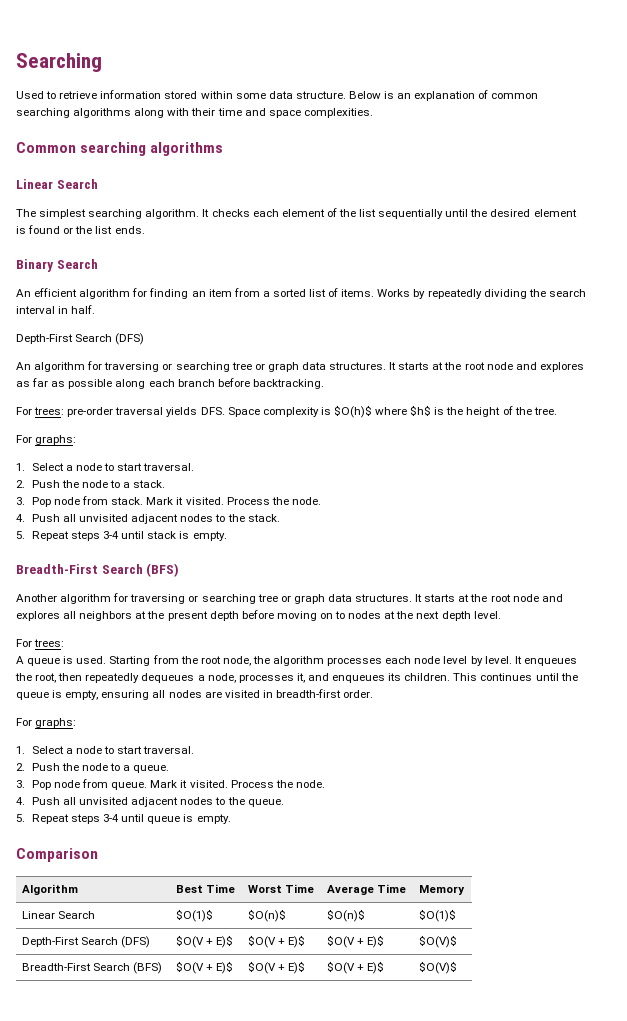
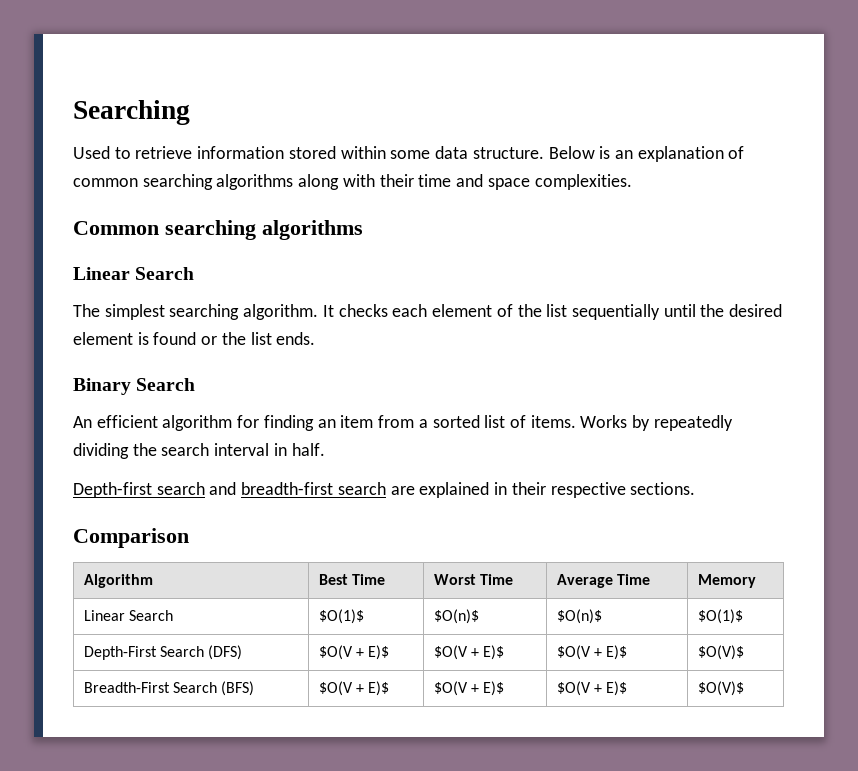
[16,333,145,345] [16,361,584,372] [16,378,324,389] [16,405,557,418] [16,435,77,445] [16,463,195,471] [16,480,166,488] [16,496,321,507] [16,514,280,524] [16,531,227,541] [16,563,180,577] [16,593,563,604] [16,610,501,621] [16,639,65,647] [16,655,577,666] [15,673,578,683] [16,689,374,700] [16,718,77,728] [16,746,195,754] [16,763,170,773] [16,779,325,790] [16,797,284,807] [16,814,231,824] Depth-First Search (DFS) // An algorithm for traversing or searching tree or graph data structures. It starts at the root node and explores as far as possible along each branch before backtracking. // For trees: pre-order traversal yields DFS. Space complexity is $O(h)$ where $h$ is the height of the tree. // For graphs: // 1. Select a node to start traversal. // 2. Push the node to a stack. // 3. Pop node from stack. Mark it visited. Process the node. // 4. Push all unvisited adjacent nodes to the stack. // 5. Repeat steps 3-4 until stack is empty. // Breadth-First Search (BFS) // Another algorithm for traversing or searching tree or graph data structures. It starts at the root node and explores all neighbors at the present depth before moving on to nodes at the next depth level. // For trees: // A queue is used. Starting from the root node, the algorithm processes each node level by level. It enqueues the root, then repeatedly dequeues a node, processes it, and enqueues its children. This continues until the queue is empty, ensuring all nodes are visited in breadth-first order. // For graphs: // 1. Select a node to start traversal. // 2. Push the node to a queue. // 3. Pop node from queue. Mark it visited. Process the node. // 4. Push all unvisited adjacent nodes to the queue. // 5. Repeat steps 3-4 until queue is empty. -> [73,482,696,498] Depth-first search and breadth-first search are explained in their respective sections.

